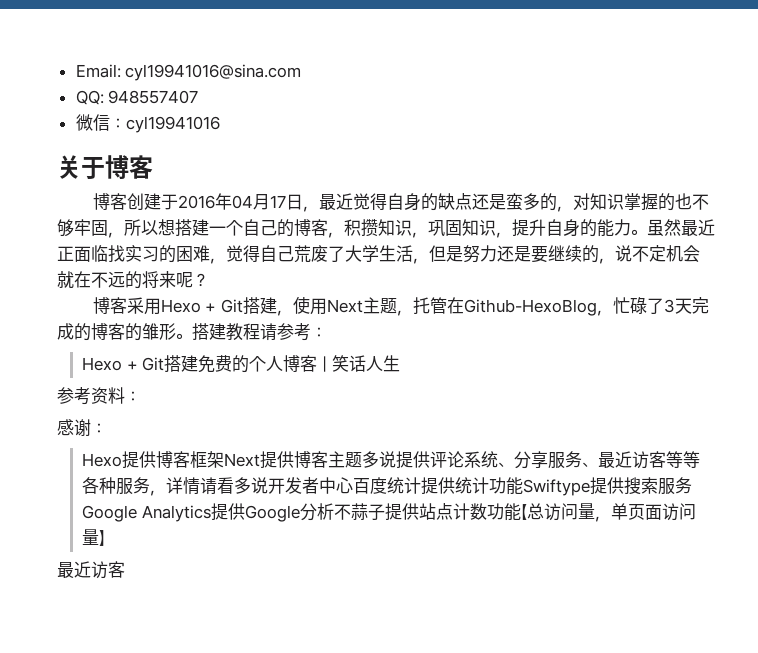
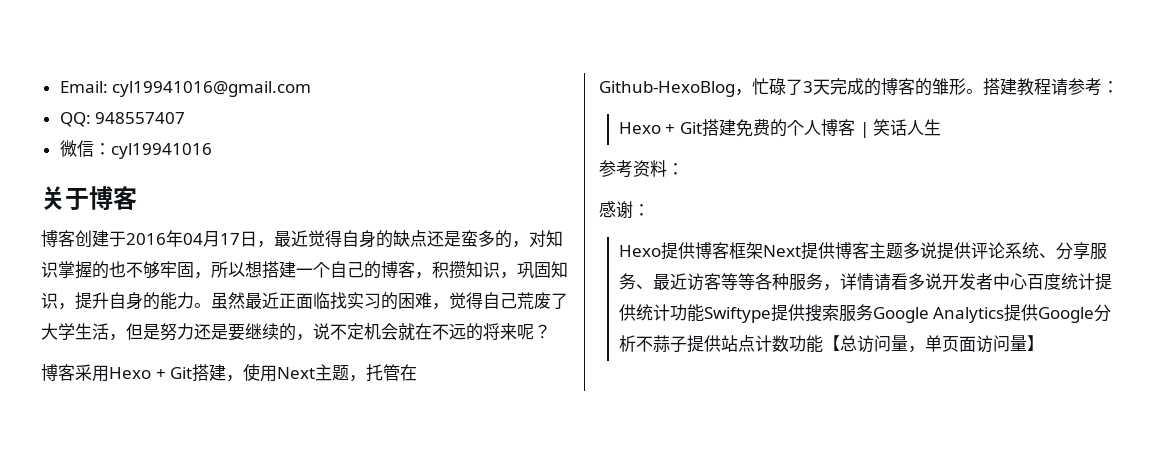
[125,64,302,81] cyl19941016@sina.com -> [112,81,312,97] cyl19941016@gmail.com
[57,561,125,579] // 最近访客 -> (1044, 343) none

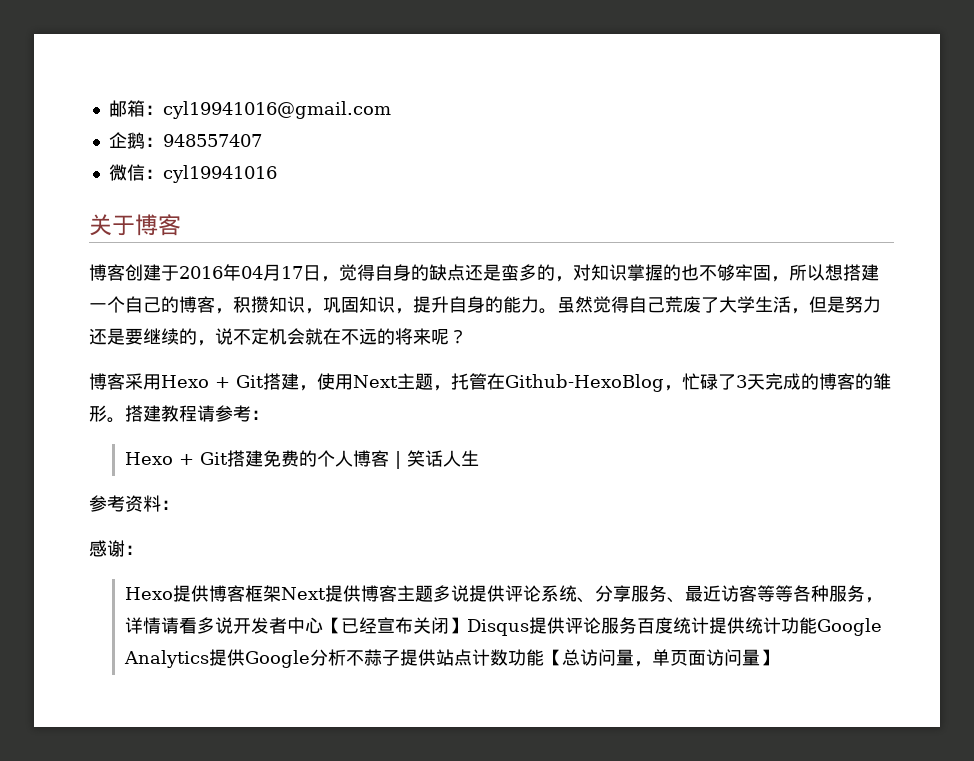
[59,81,108,93] Email: -> [108,100,163,117] 邮箱：
[59,112,91,127] QQ: -> [108,132,163,149] 企鹅：
[274,230,308,247] 最近 -> (339, 279) none
[245,292,449,310] 最近正面临找实习的困难， -> (593, 304) none
(1027, 281) none -> [322,617,637,636] 【已经宣布关闭】Disqus提供评论服务
[703,304,873,323] Swiftype提供搜索服务 -> (817, 625) none

